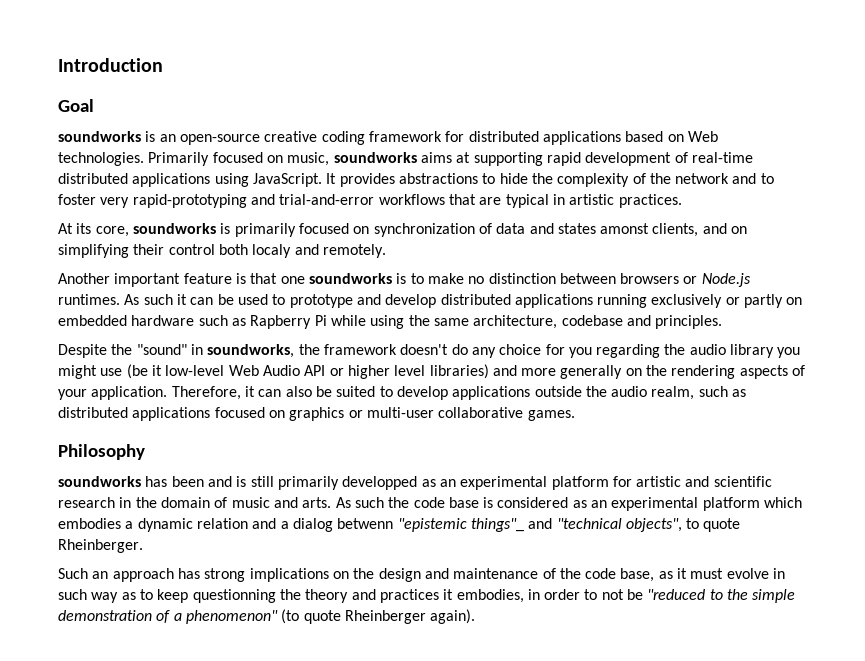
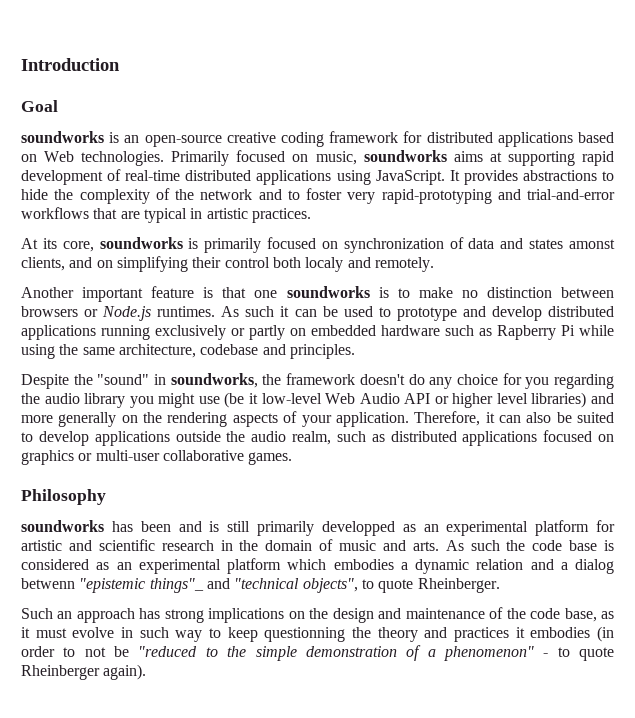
[121,592,136,600] as -> (203, 636) none
[456,589,540,603] embodies, in -> [530,626,615,642] embodies (in
[281,609,300,624] (to -> [543,647,570,657] - to

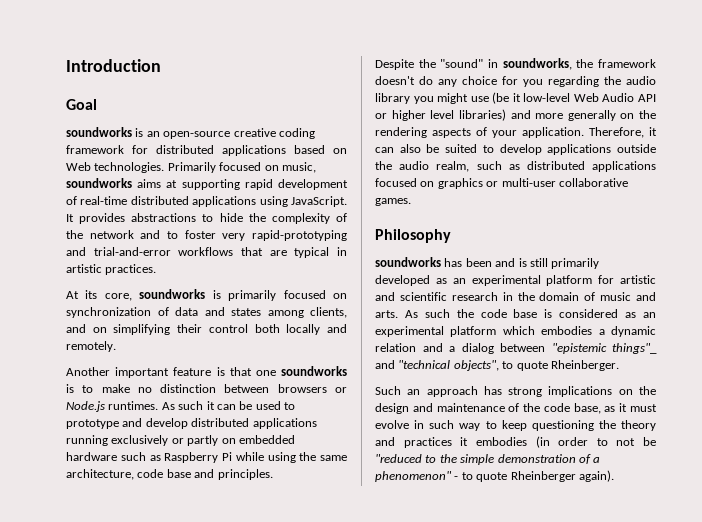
[569,239,616,249] amonst -> [267,310,304,318] among
[305,257,344,272] localy -> [286,324,321,335] locally
[497,325,556,340] Rapberry -> [164,452,219,463] Raspberry
[200,344,259,355] codebase -> [137,469,191,478] code base
[321,521,395,536] developped -> [375,275,430,286] developed
[21,578,75,589] betwenn -> [500,343,545,352] between
[264,627,346,642] questionning -> [531,420,594,431] questioning

